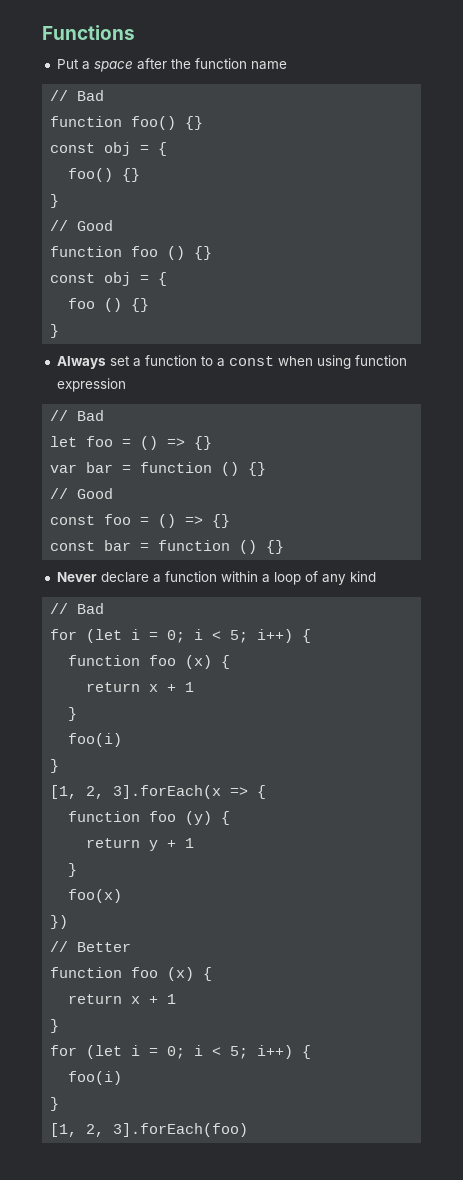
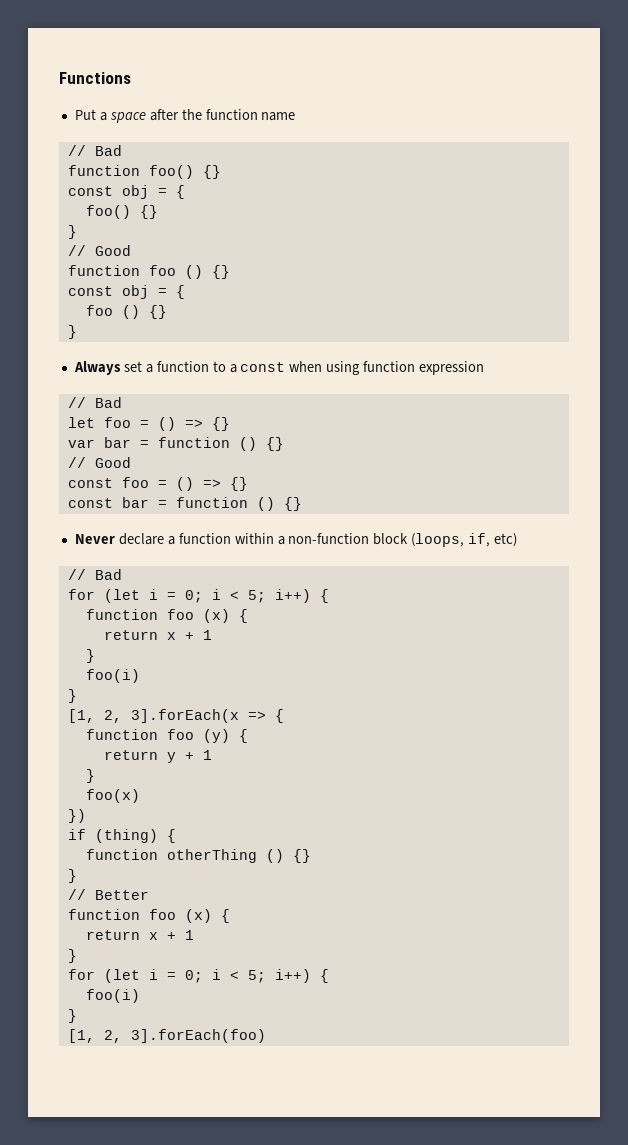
[273,571,376,585] loop of any kind -> [288,533,518,547] non-function block (loops, if, etc)
(69, 922) none -> [67,829,176,843] [85,849,311,863] [67,869,77,883] // if (thing) { // function otherThing () {} // }

